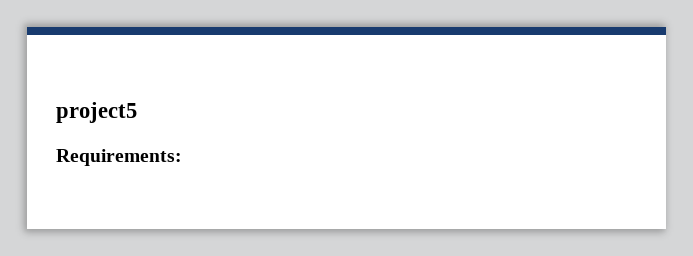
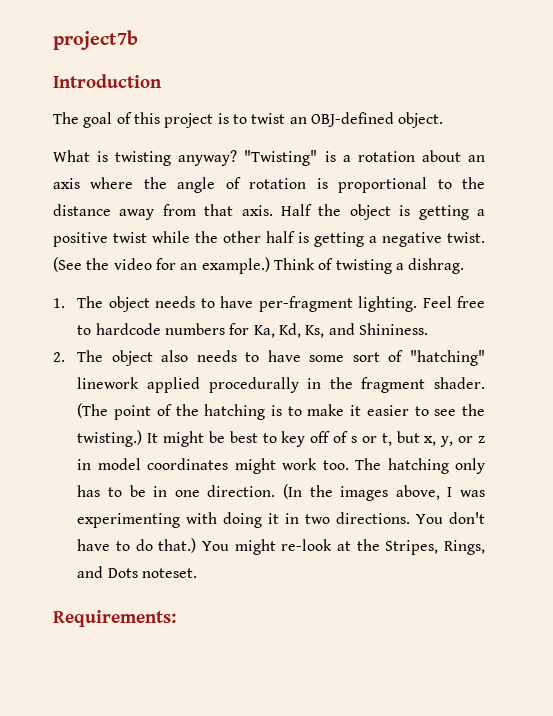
[56,102,137,123] project5 -> [53,30,138,50] [53,74,162,88] [53,112,444,128] [53,150,485,166] [53,177,486,193] [53,204,485,220] [53,231,485,247] [53,257,465,274] [53,296,485,312] [77,323,428,338] [53,350,486,366] [77,377,486,393] [77,403,485,420] [77,430,485,447] [77,458,485,474] [77,484,485,501] [77,512,485,528] [77,538,485,555] [77,566,197,578] project7b // Introduction // The goal of this project is to twist an OBJ-defined object. // What is twisting anyway? "Twisting" is a rotation about an axis where the angle of rotation is proportional to the distance away from that axis. Half the object is getting a positive twist while the other half is getting a negative twist. (See the video for an example.) Think of twisting a dishrag. // 1. The object needs to have per-fragment lighting. Feel free to hardcode numbers for Ka, Kd, Ks, and Shininess. // 2. The object also needs to have some sort of "hatching" linework applied procedurally in the fragment shader. (The point of the hatching is to make it easier to see the twisting.) It might be best to key off of s or t, but x, y, or z in model coordinates might work too. The hatching only has to be in one direction. (In the images above, I was experimenting with doing it in two directions. You don't have to do that.) You might re-look at the Stripes, Rings, and Dots noteset.

